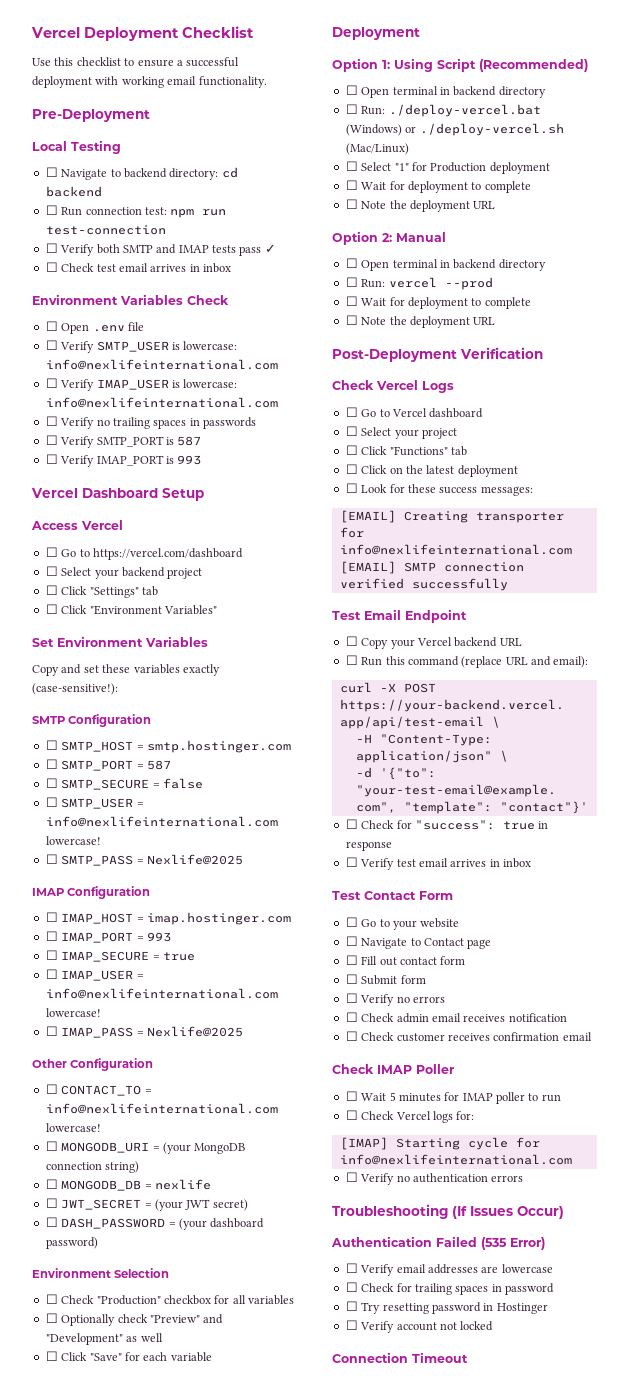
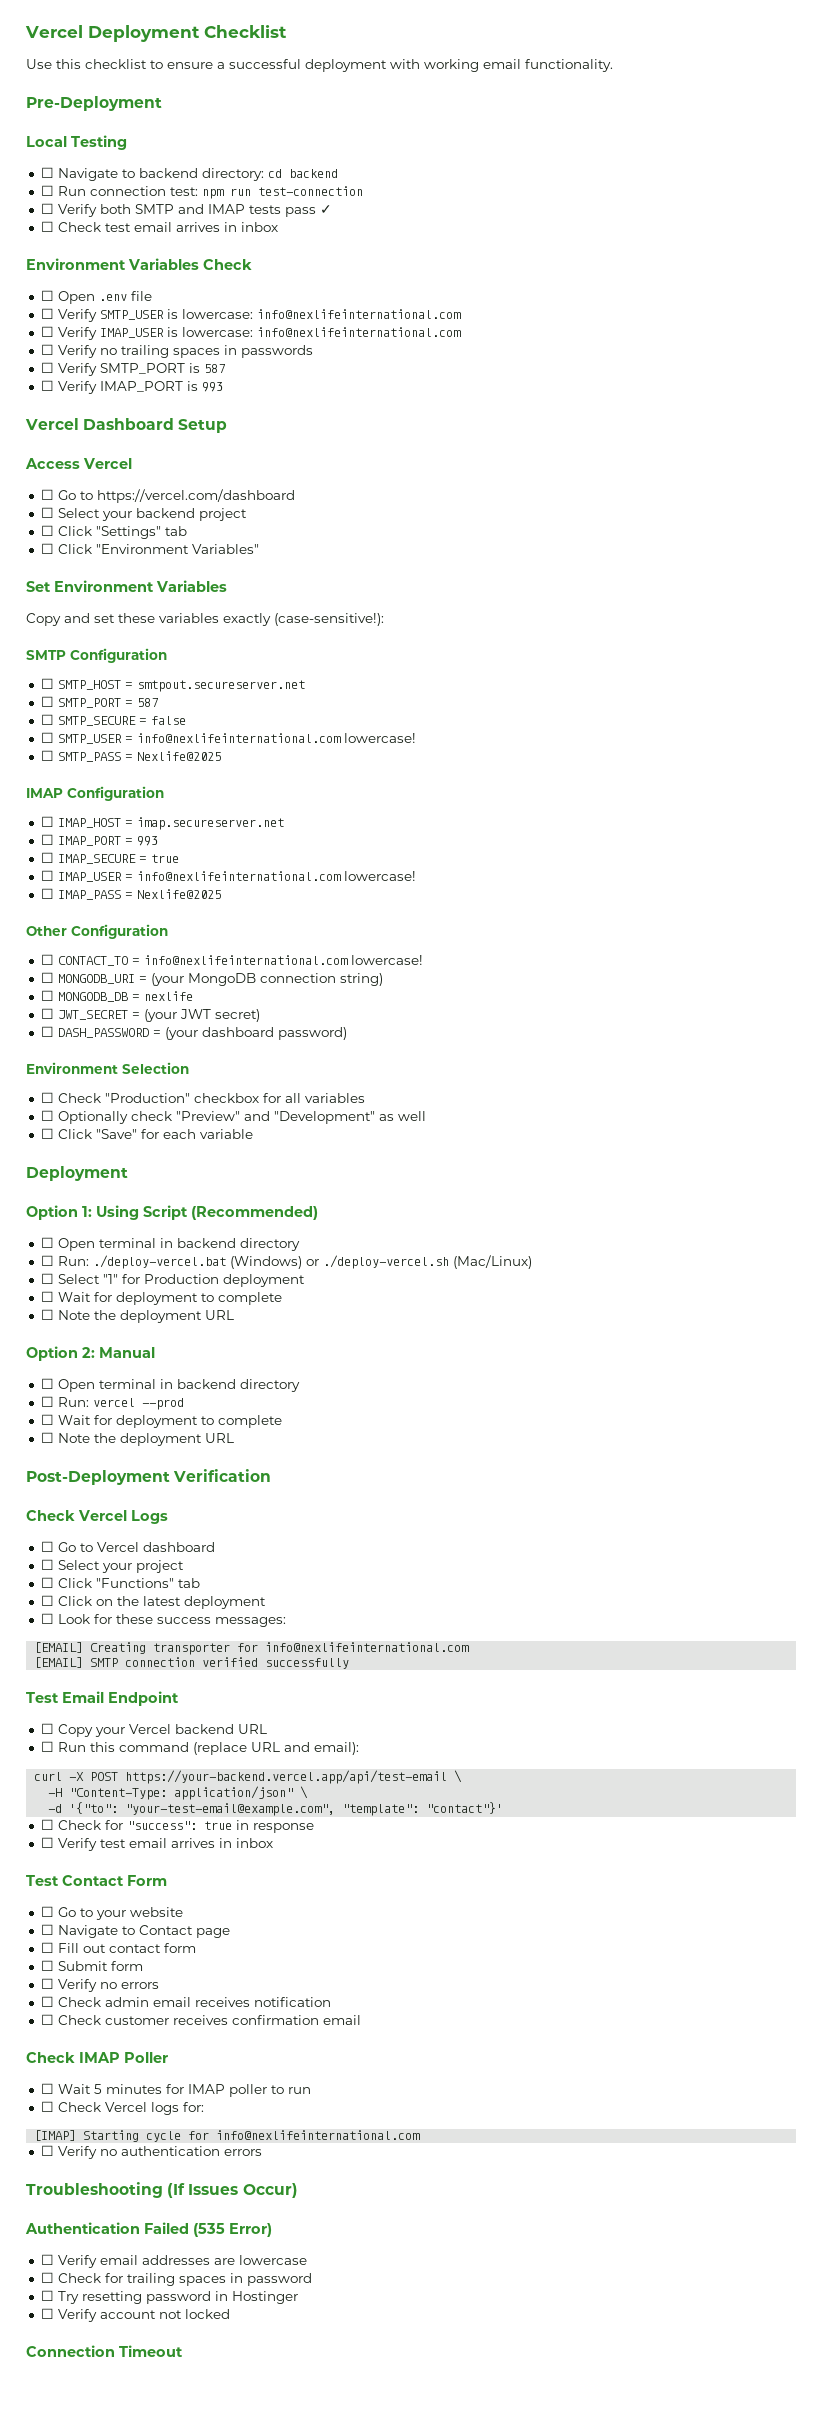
[146,740,291,753] smtp.hostinger.com -> [136,680,305,692] smtpout.secureserver.net
[146,912,291,925] imap.hostinger.com -> [136,817,284,830] imap.secureserver.net

